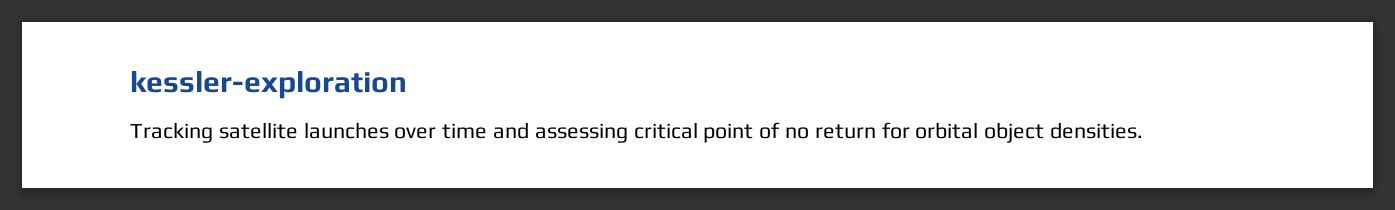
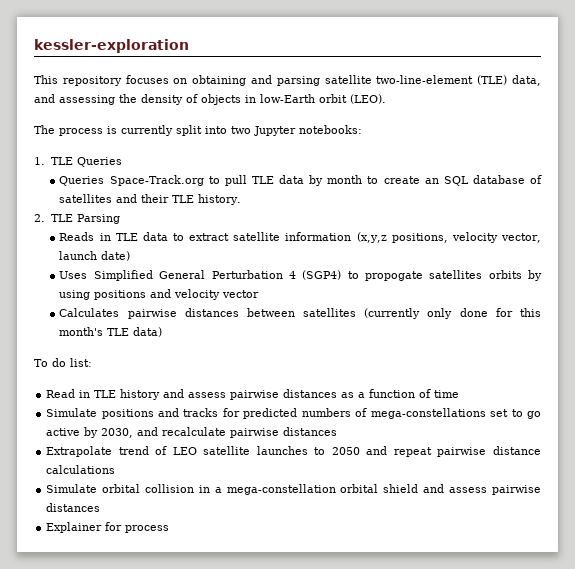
[130,122,1144,143] Tracking satellite launches over time and assessing critical point of no return for orbital object densities. -> [34,75,542,86] [34,94,386,105] [34,125,362,136] [34,157,122,167] [59,175,542,186] [59,194,242,205] [34,214,120,224] [59,232,542,243] [59,251,131,261] [59,270,542,281] [59,289,260,300] [59,308,541,319] [59,327,163,337] [34,358,92,367] [46,389,460,400] [46,408,541,419] [46,427,338,438] [46,446,542,457] [46,465,116,474] [46,484,541,495] [46,503,101,512] [46,522,170,533] This repository focuses on obtaining and parsing satellite two-line-element (TLE) data, and assessing the density of objects in low-Earth orbit (LEO). // The process is currently split into two Jupyter notebooks: // 1. TLE Queries // Queries Space-Track.org to pull TLE data by month to create an SQL database of satellites and their TLE history. // 2. TLE Parsing // Reads in TLE data to extract satellite information (x,y,z positions, velocity vector, launch date) // Uses Simplified General Perturbation 4 (SGP4) to propogate satellites orbits by using positions and velocity vector // Calculates pairwise distances between satellites (currently only done for this month's TLE data) // To do list: // Read in TLE history and assess pairwise distances as a function of time // Simulate positions and tracks for predicted numbers of mega-constellations set to go active by 2030, and recalculate pairwise distances // Extrapolate trend of LEO satellite launches to 2050 and repeat pairwise distance calculations // Simulate orbital collision in a mega-constellation orbital shield and assess pairwise distances // Explainer for process

